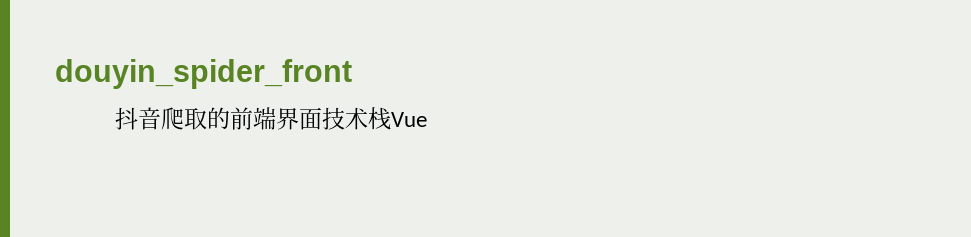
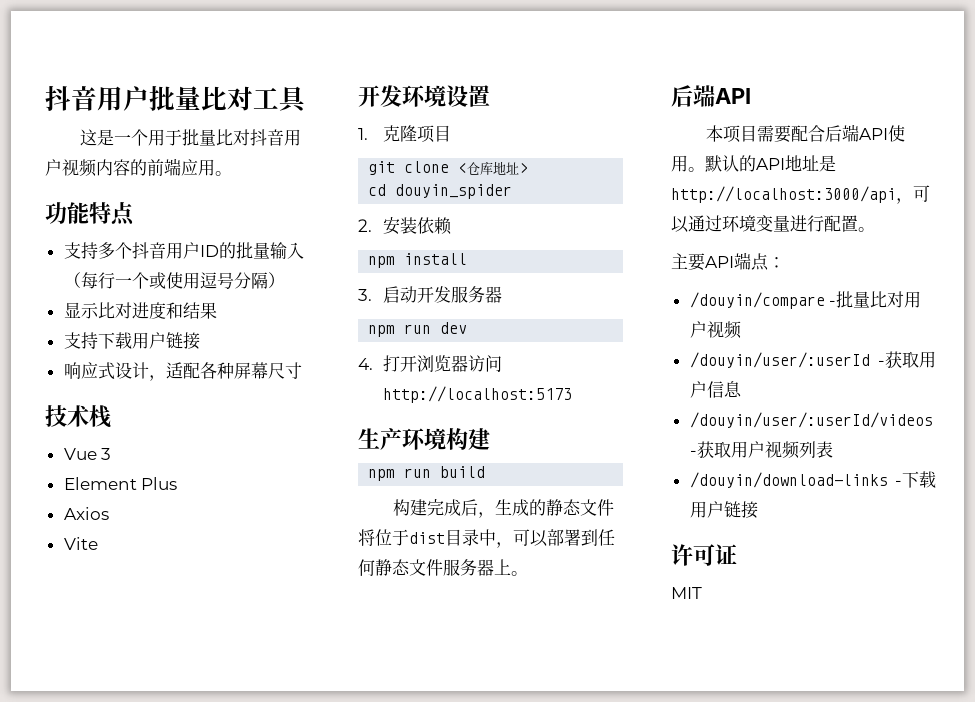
[55,59,352,89] [114,107,427,130] douyin_spider_front // 抖音爬取的前端界面技术栈Vue -> [45,85,308,113] [79,129,301,146] [45,158,232,177] [45,202,135,226] [63,242,304,259] [63,272,285,289] [63,302,217,319] [63,332,200,350] [63,362,302,381] [45,405,111,428] [63,448,112,460] [63,477,178,490] [63,507,109,520] [63,537,98,550] [358,85,490,107] [358,125,451,143] [368,161,529,175] [368,184,513,199] [358,217,452,235] [368,253,468,268] [358,286,502,303] [368,322,468,337] [358,355,502,372] [382,386,572,403] [358,428,490,450] [368,466,486,481] [392,499,614,518] [358,529,615,548] [358,559,528,576] [671,85,751,107] [705,124,905,143] [671,155,836,172] [671,185,930,204] [671,215,875,233] [671,252,785,271] [689,291,922,309] [689,321,742,339] [689,351,936,368] [689,381,742,398] [689,412,933,428] [689,441,833,459] [689,471,936,488] [689,501,758,519] [671,544,737,566] [671,587,702,599] 抖音用户批量比对工具 // 这是一个用于批量比对抖音用户视频内容的前端应用。 // 功能特点 // 支持多个抖音用户ID的批量输入（每行一个或使用逗号分隔） // 显示比对进度和结果 // 支持下载用户链接 // 响应式设计，适配各种屏幕尺寸 // 技术栈 // Vue 3 // Element Plus // Axios // Vite // 开发环境设置 // 1.克隆项目 // git clone <仓库地址> // cd douyin_spider // 2.安装依赖 // npm install // 3.启动开发服务器 // npm run dev // 4.打开浏览器访问http://localhost:5173 // 生产环境构建 // npm run build // 构建完成后，生成的静态文件将位于dist目录中，可以部署到任何静态文件服务器上。 // 后端API // 本项目需要配合后端API使用。默认的API地址是http://localhost:3000/api，可以通过环境变量进行配置。 // 主要API端点： // /douyin/compare -批量比对用户视频 // /douyin/user/:userId -获取用户信息 // /douyin/user/:userId/videos -获取用户视频列表 // /douyin/download-links -下载用户链接 // 许可证 // MIT

